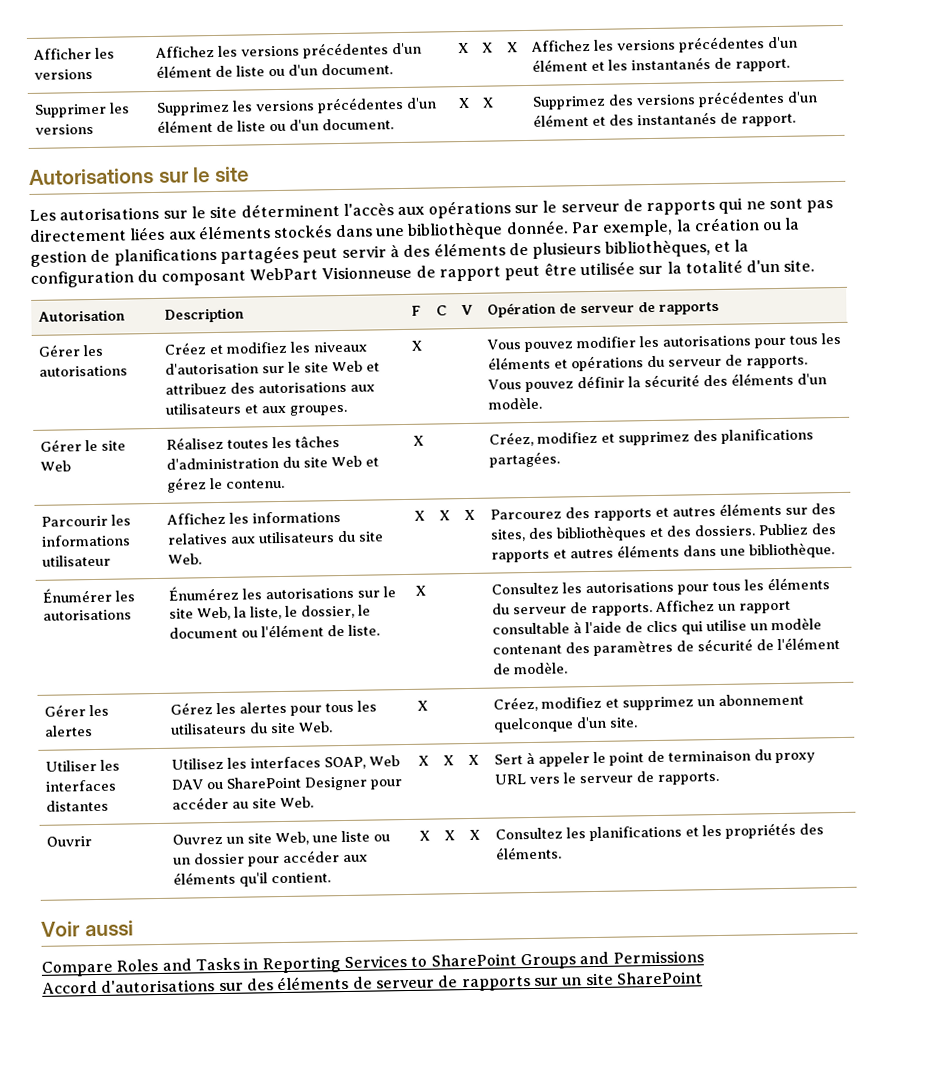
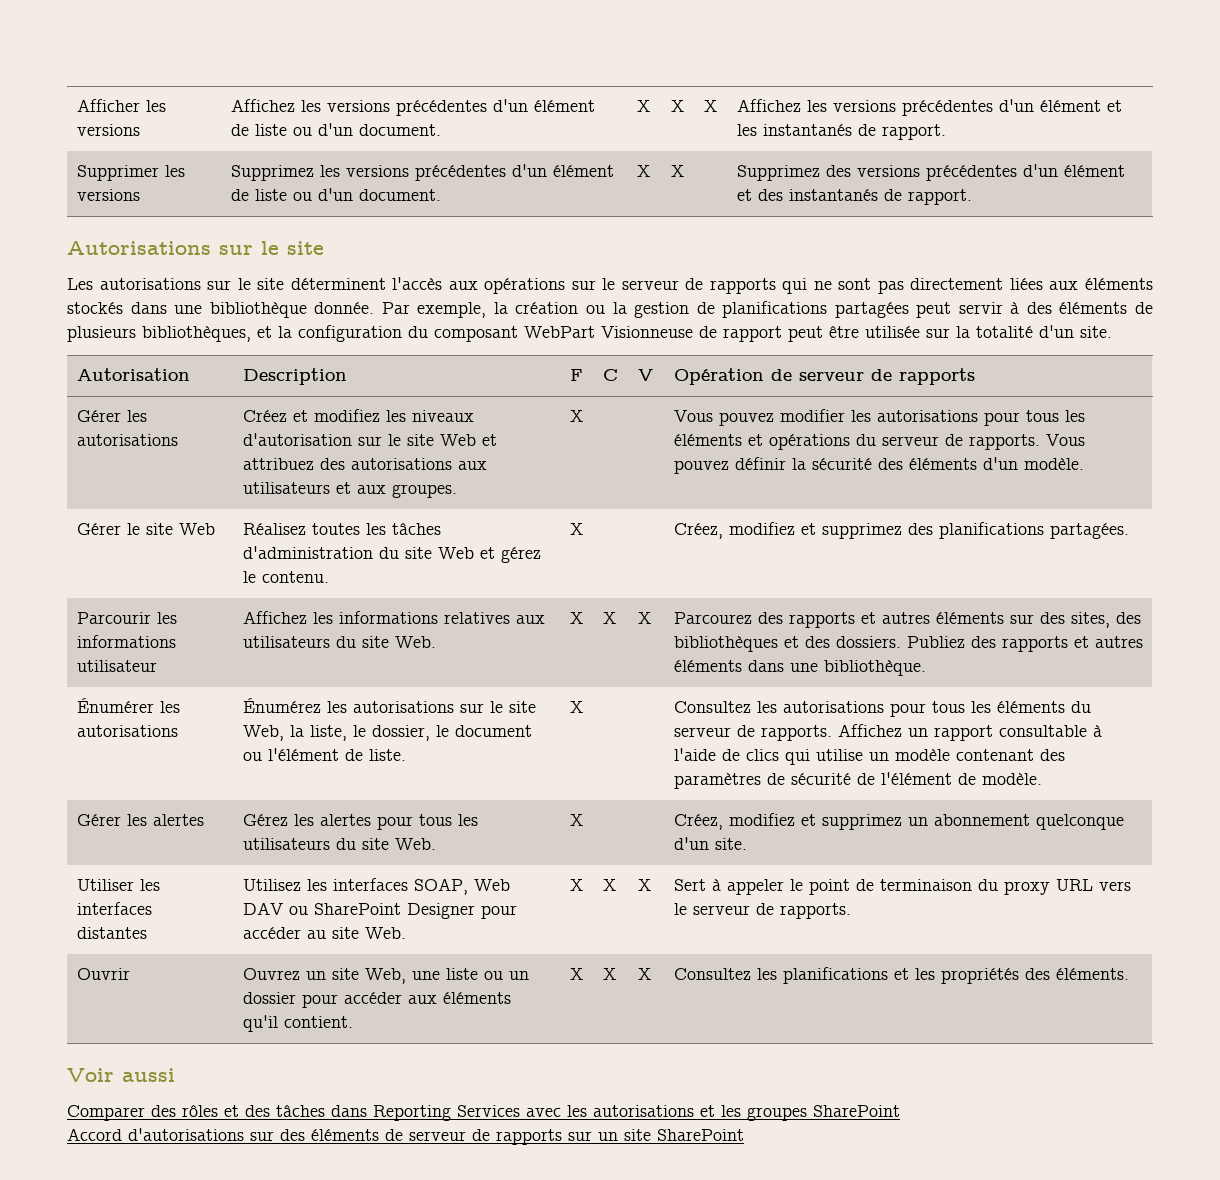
[41,950,704,977] Compare Roles and Tasks in Reporting Services to SharePoint Groups and Permissions -> [67,1104,900,1121] Comparer des rôles et des tâches dans Reporting Services avec les autorisations et les groupes SharePoint

